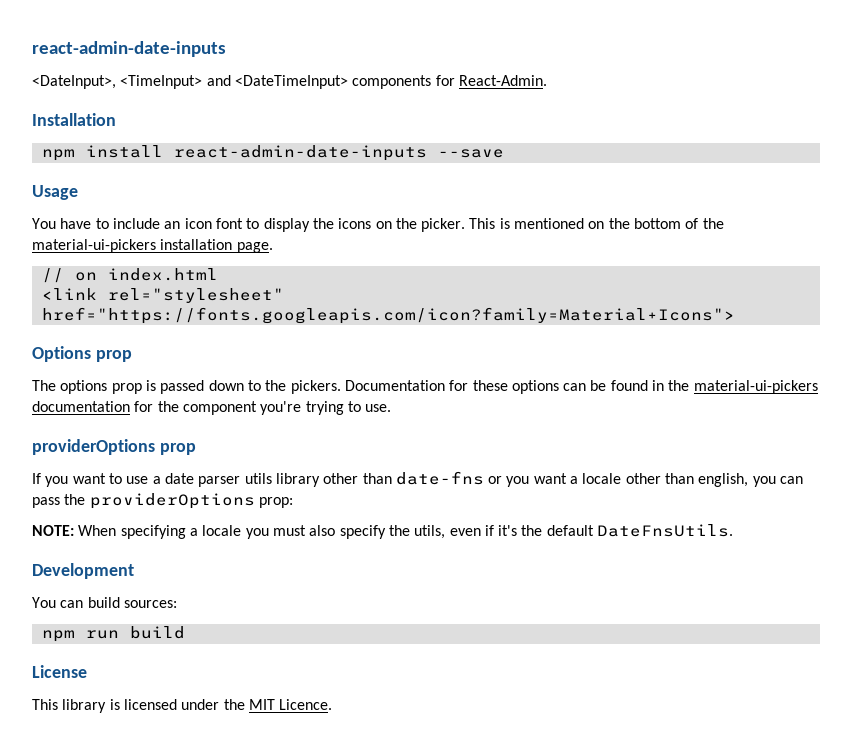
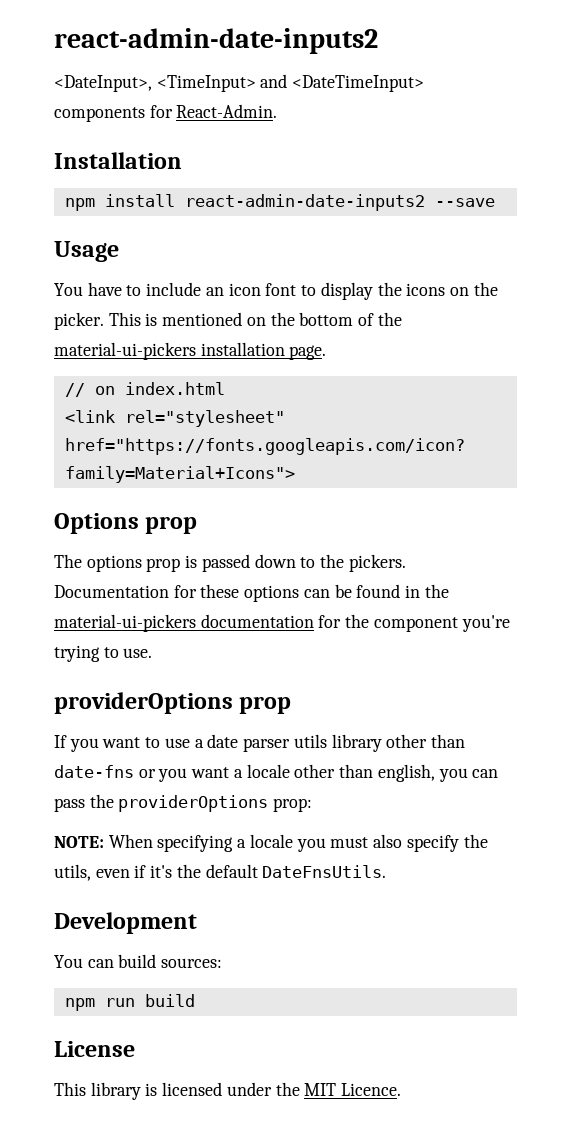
[32,41,226,57] react-admin-date-inputs -> [54,28,378,54] react-admin-date-inputs2
[173,145,427,161] react-admin-date-inputs -> [184,194,425,211] react-admin-date-inputs2

